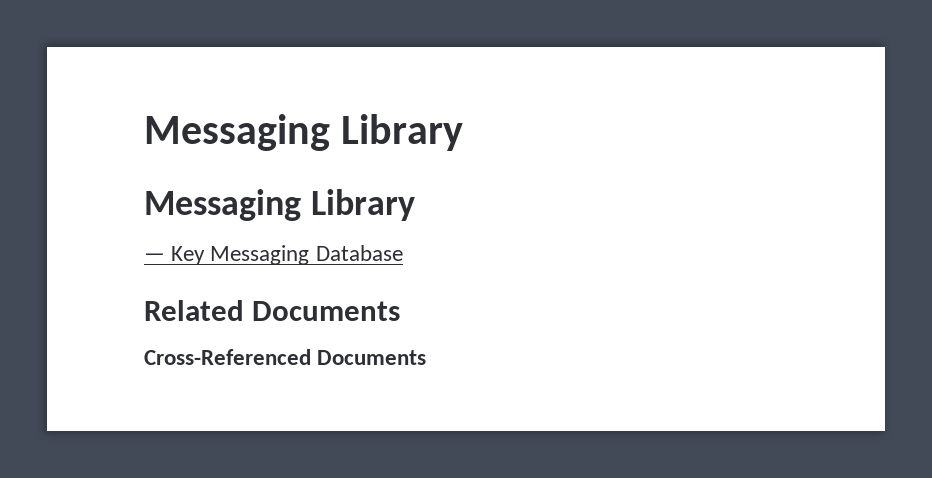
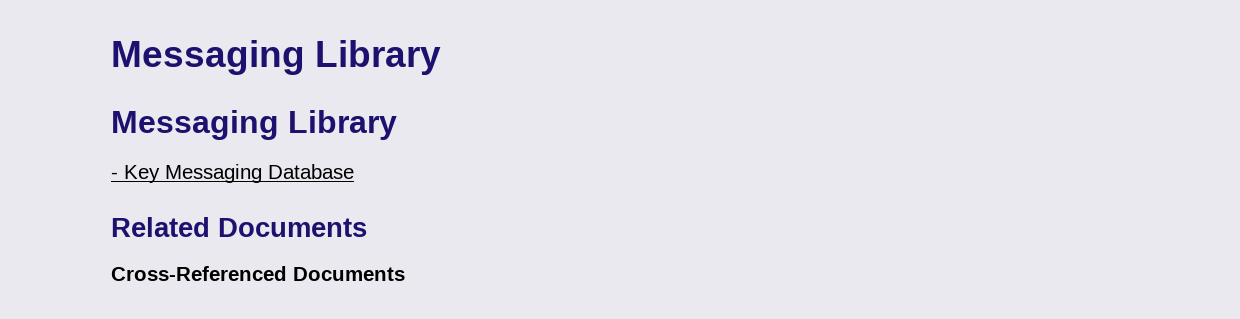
[144,253,165,261] — -> [111,172,118,179] -

